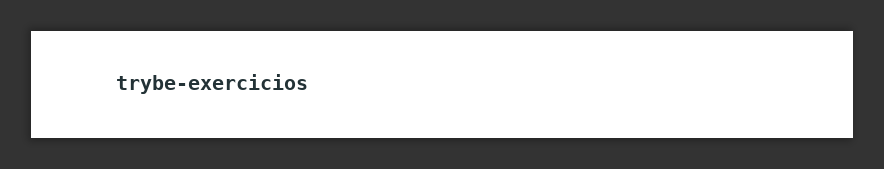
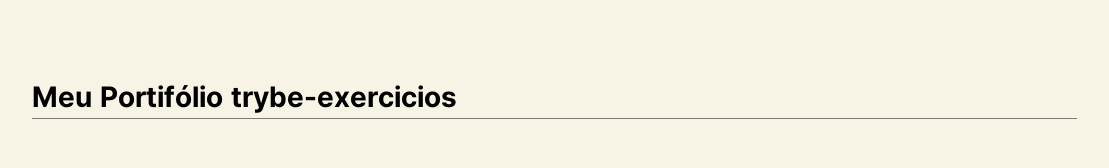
(116, 84) none -> [32,85,223,108] Meu Portifólio

